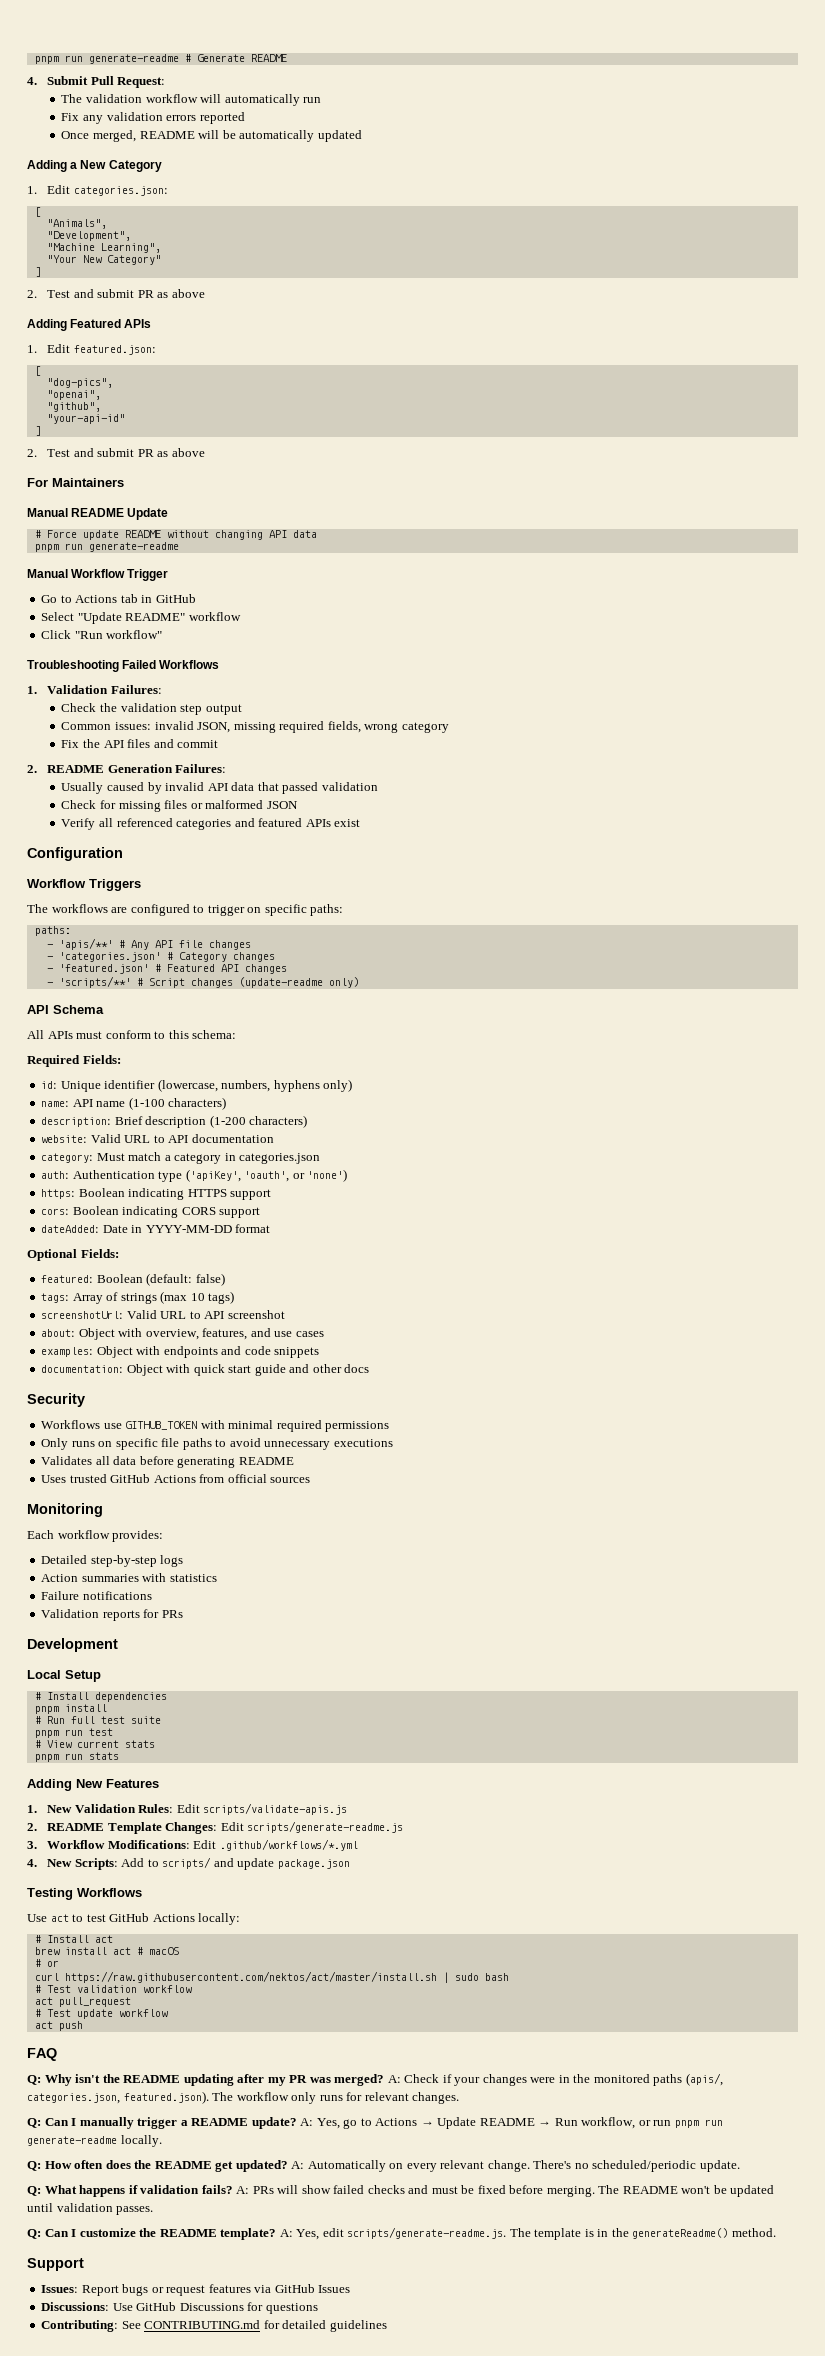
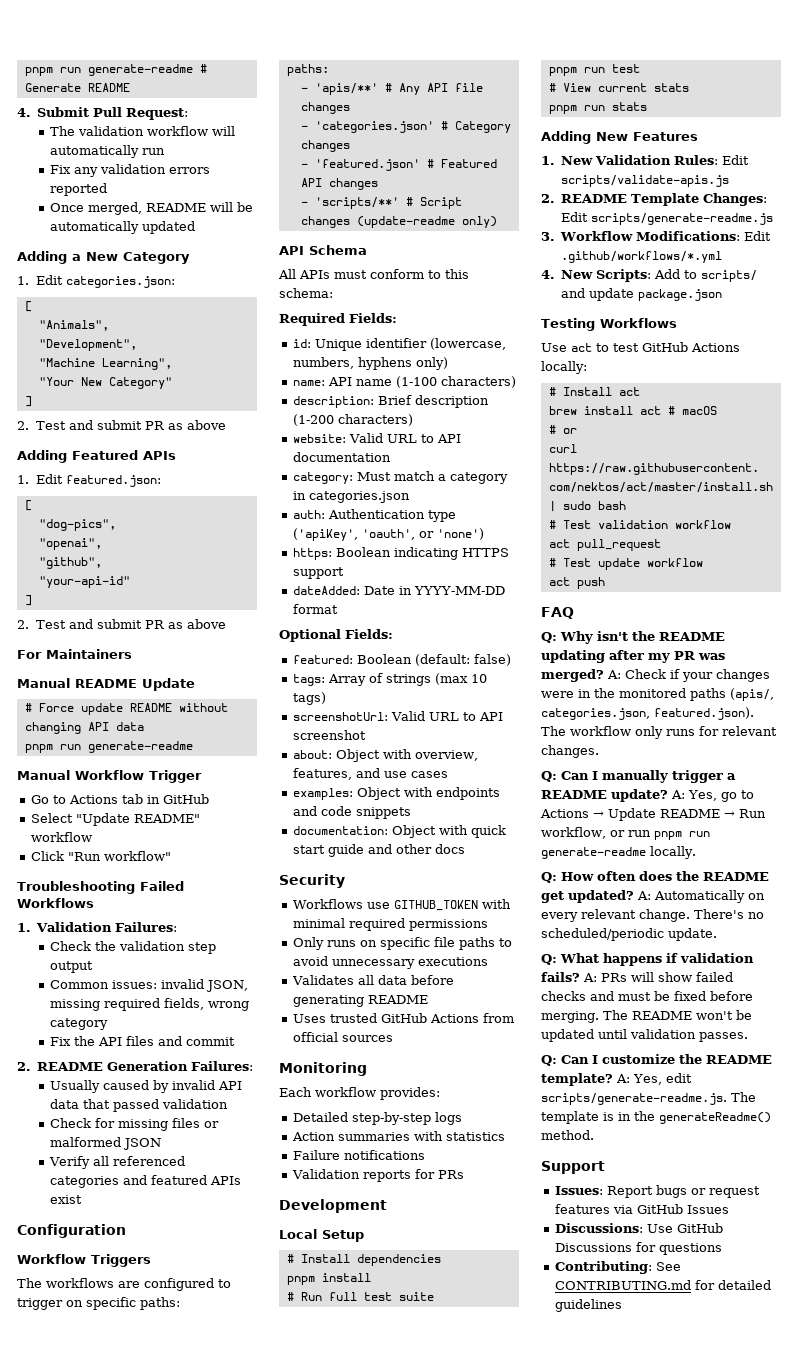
[41,1206,261,1218] // cors: Boolean indicating CORS support -> (344, 573) none

